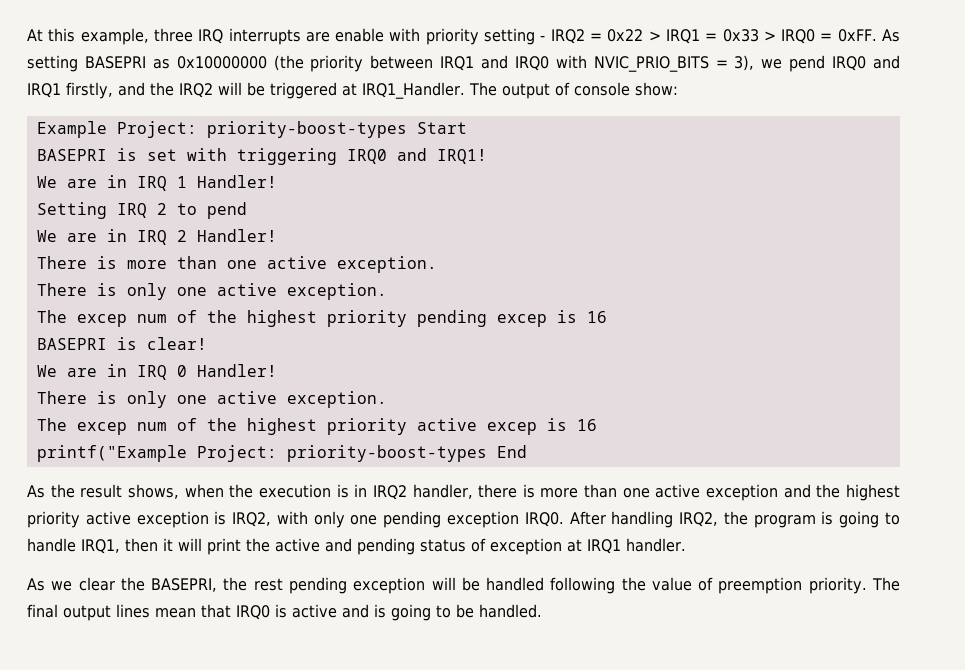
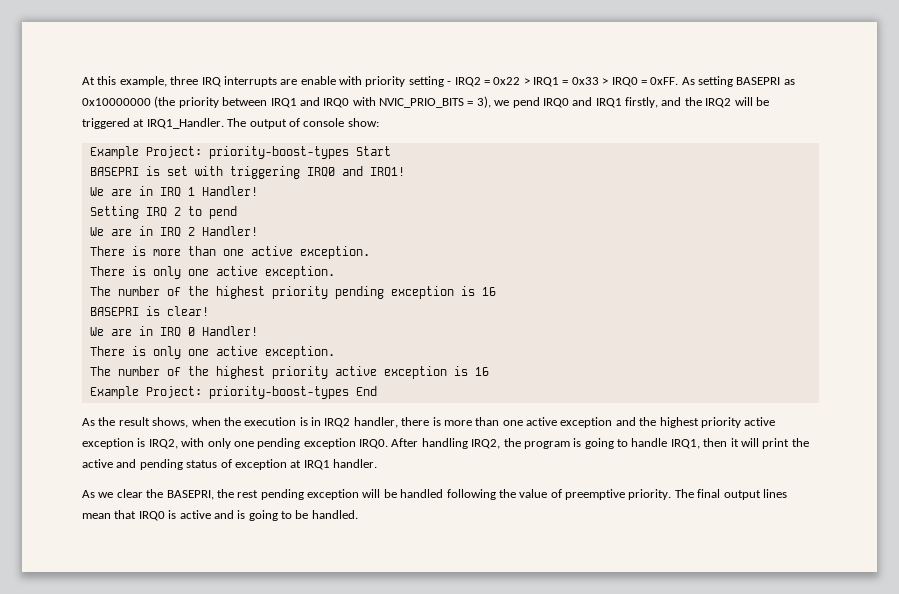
[76,314,167,327] excep num -> [117,286,160,296] number
[496,314,547,327] excep -> [390,286,454,299] exception
[76,422,167,435] excep num -> [117,366,160,376] number
[486,418,597,435] [36,445,187,462] excep is 16 // printf("Example -> [383,366,489,379] [89,386,139,399] exception is 16 // Example
[718,577,803,594] preemption -> [565,489,625,500] preemptive

